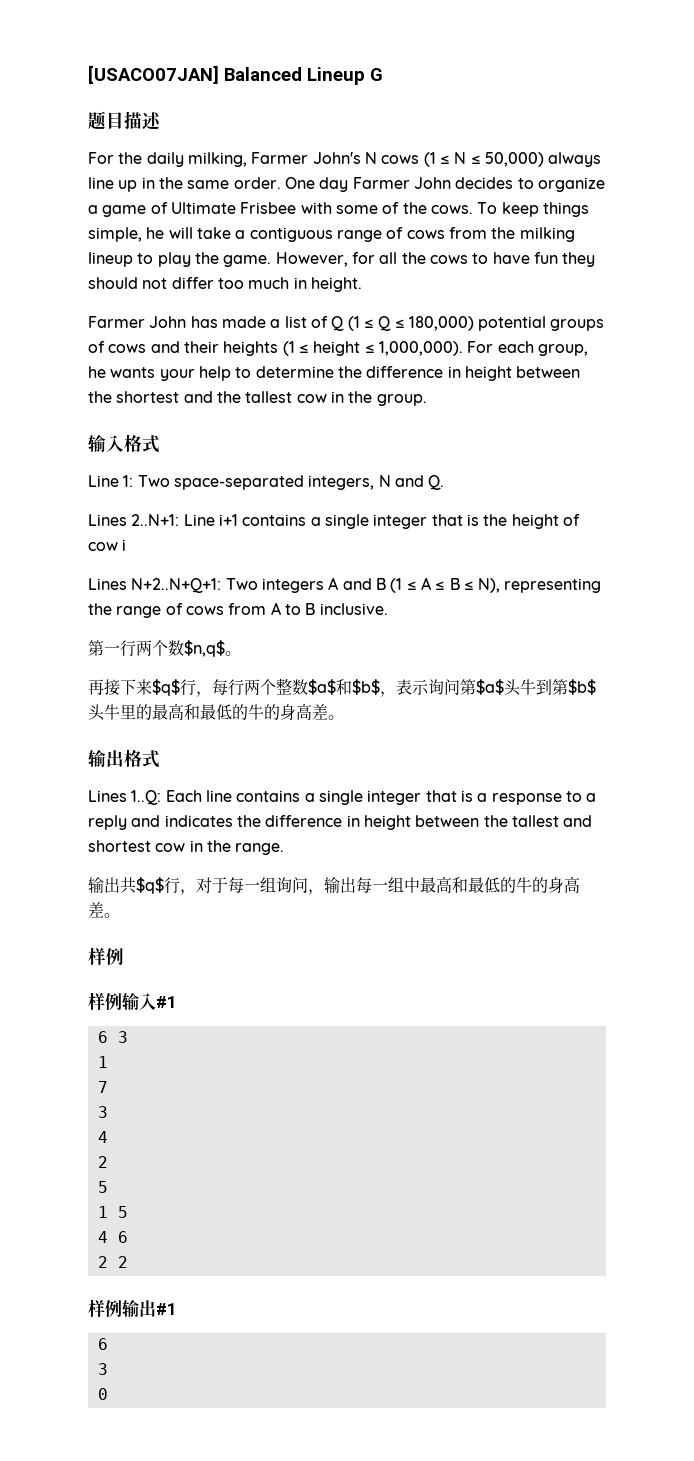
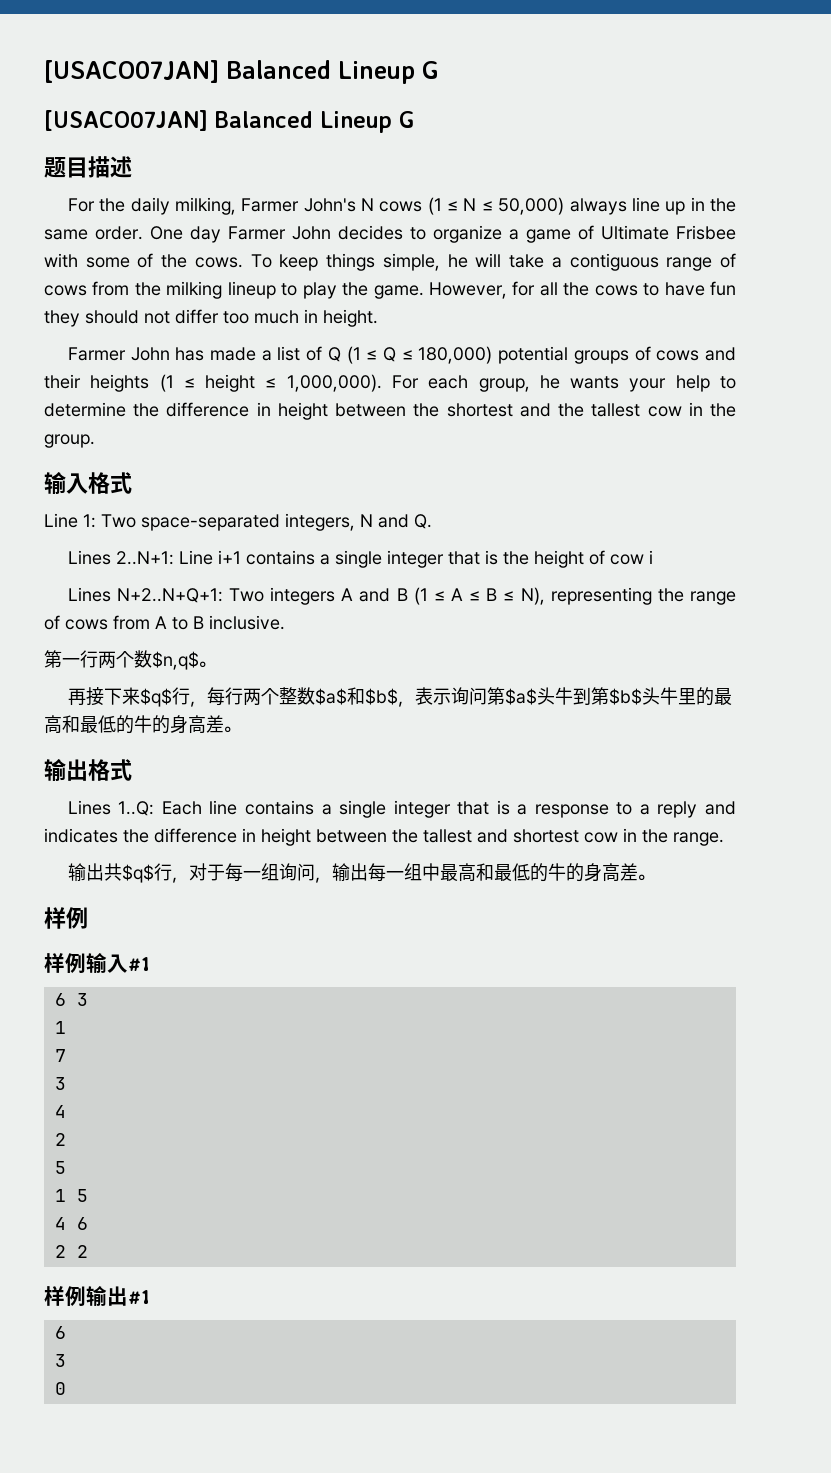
[88,65,383,85] [USACO07JAN] Balanced Lineup G -> [44,60,439,84] [44,110,415,133] [USACO07JAN] Balanced Lineup G // [USACO07JAN] Balanced Lineup G

